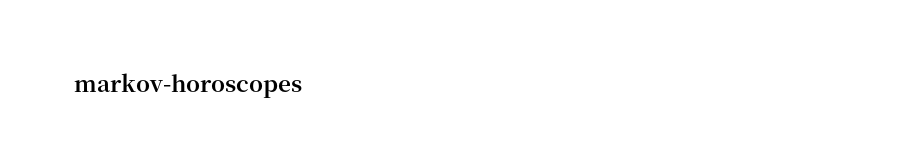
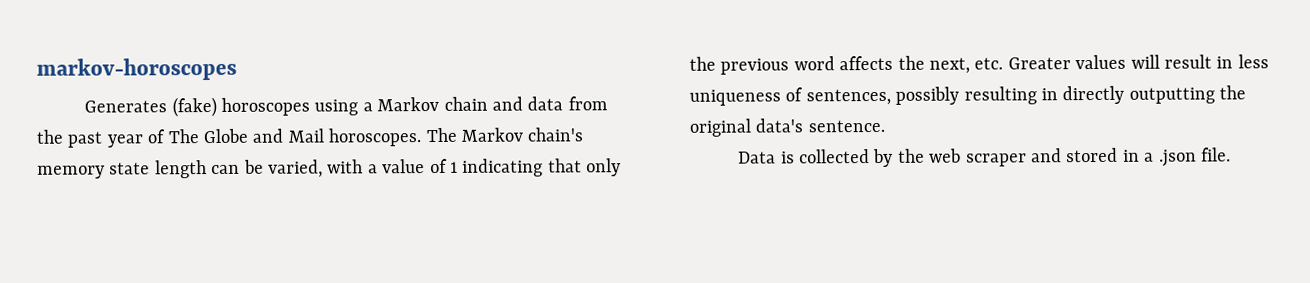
(302, 85) none -> [84,96,608,118] [36,127,584,148] [37,158,622,179] [689,54,1269,75] [689,85,1247,106] [689,118,885,137] [738,147,1232,168] // Generates (fake) horoscopes using a Markov chain and data from the past year of The Globe and Mail horoscopes. The Markov chain's memory state length can be varied, with a value of 1 indicating that only the previous word affects the next, etc. Greater values will result in less uniqueness of sentences, possibly resulting in directly outputting the original data's sentence. // Data is collected by the web scraper and stored in a .json file.

